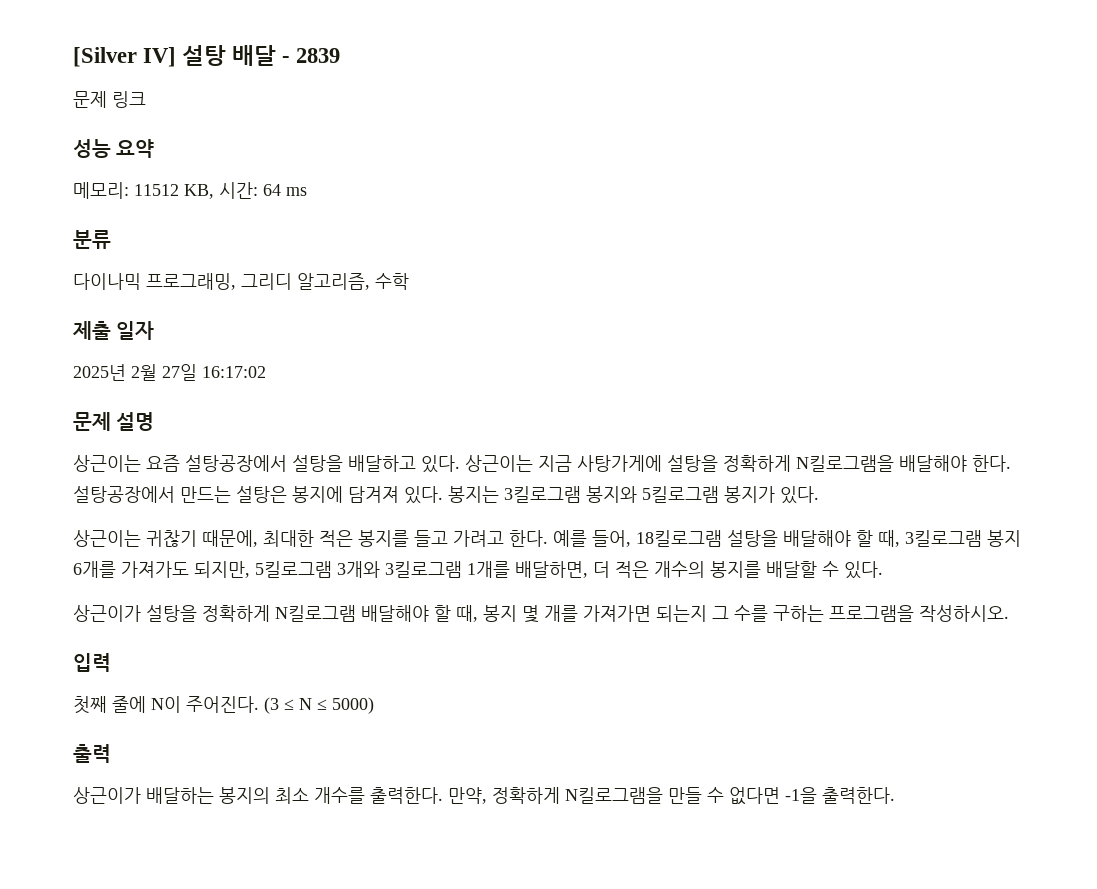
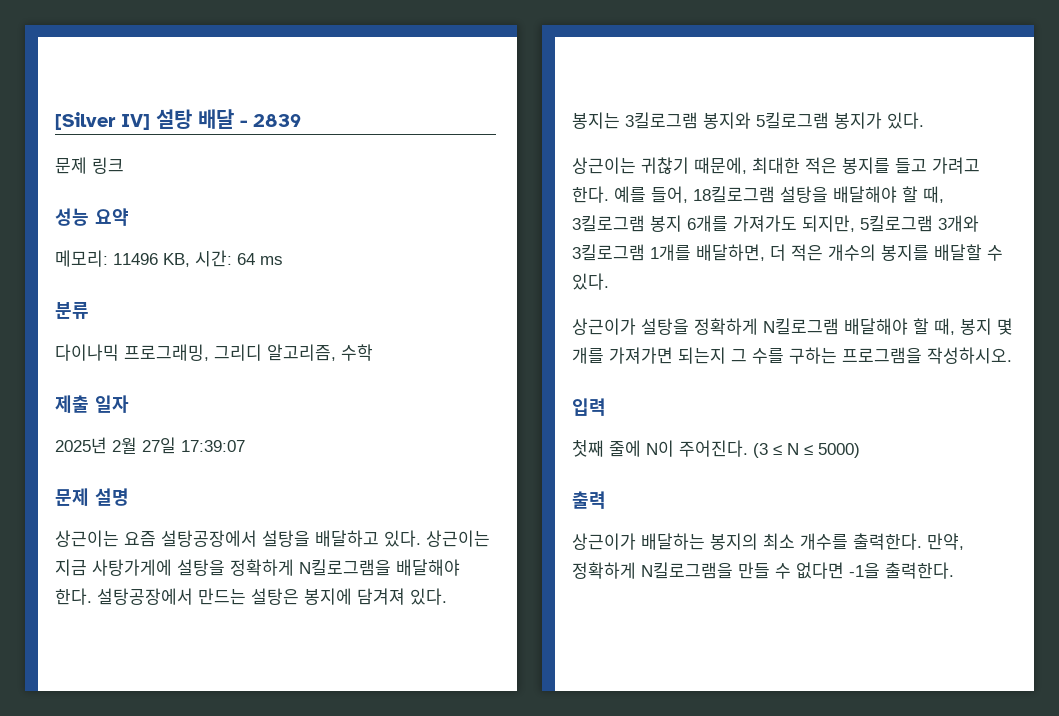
[134,184,179,196] 11512 -> [113,253,158,265] 11496
[202,366,266,378] 16:17:02 -> [181,440,245,452] 17:39:07

